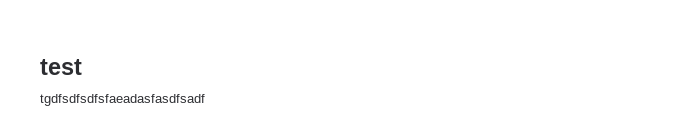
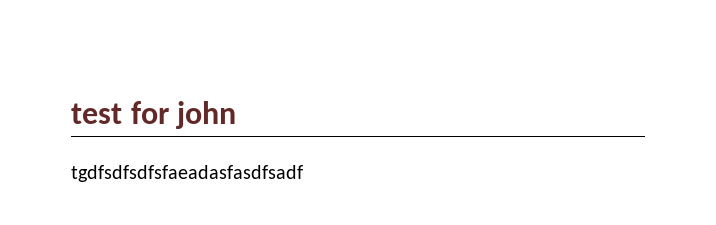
(82, 67) none -> [130,101,237,129] for john

